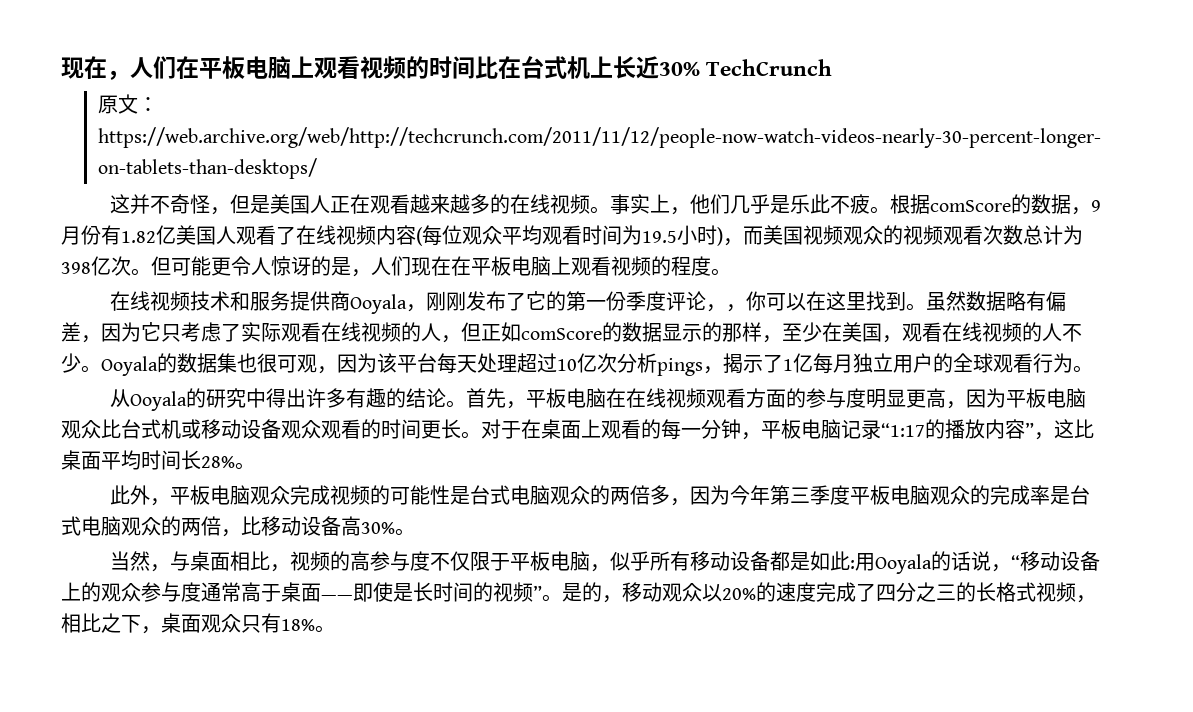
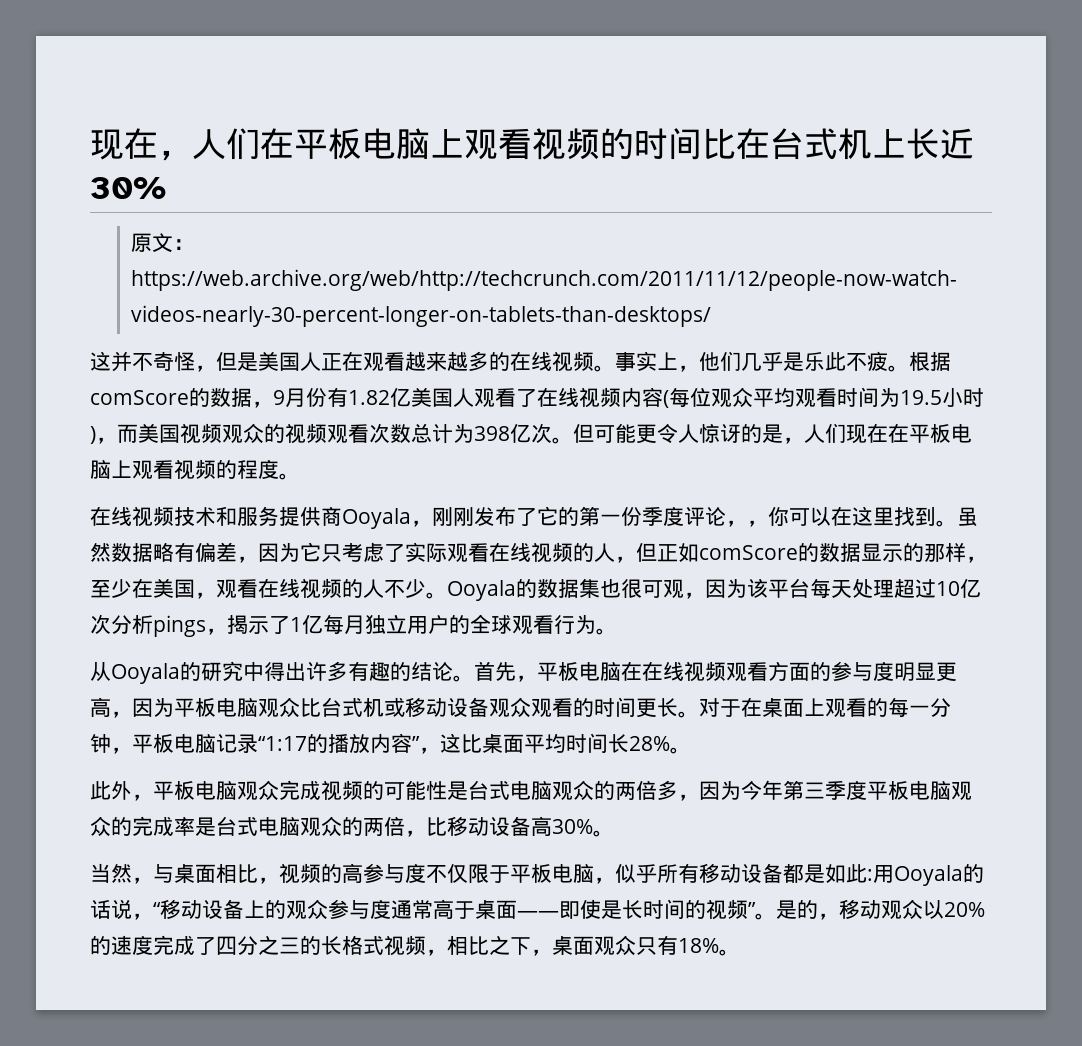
[706,59,833,76] TechCrunch -> (166, 188) none

